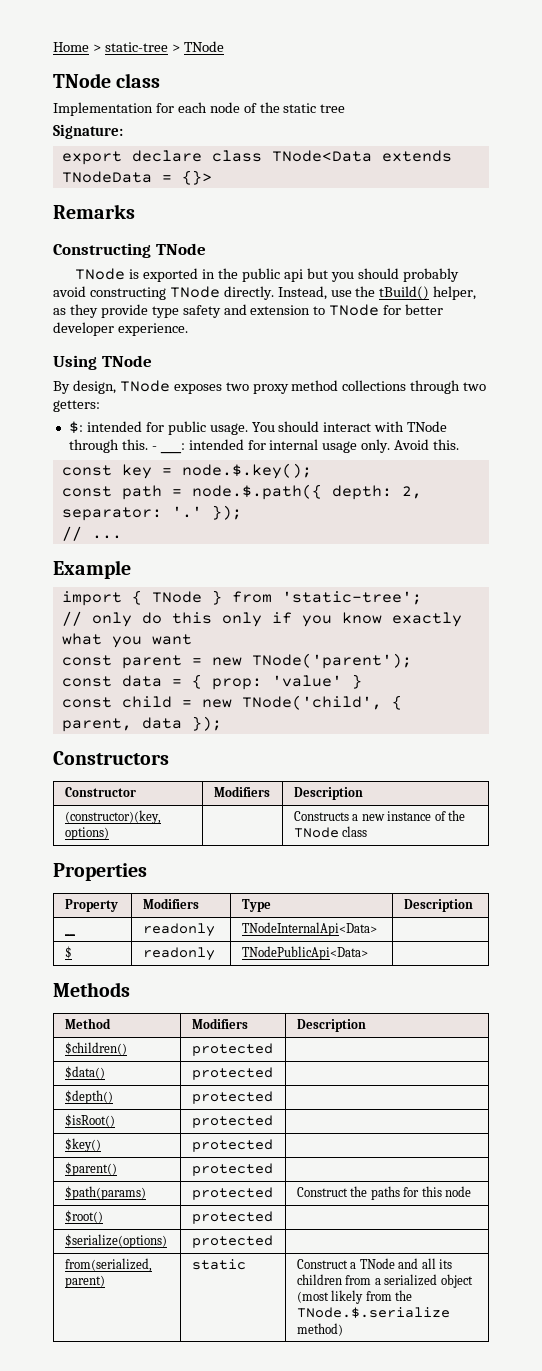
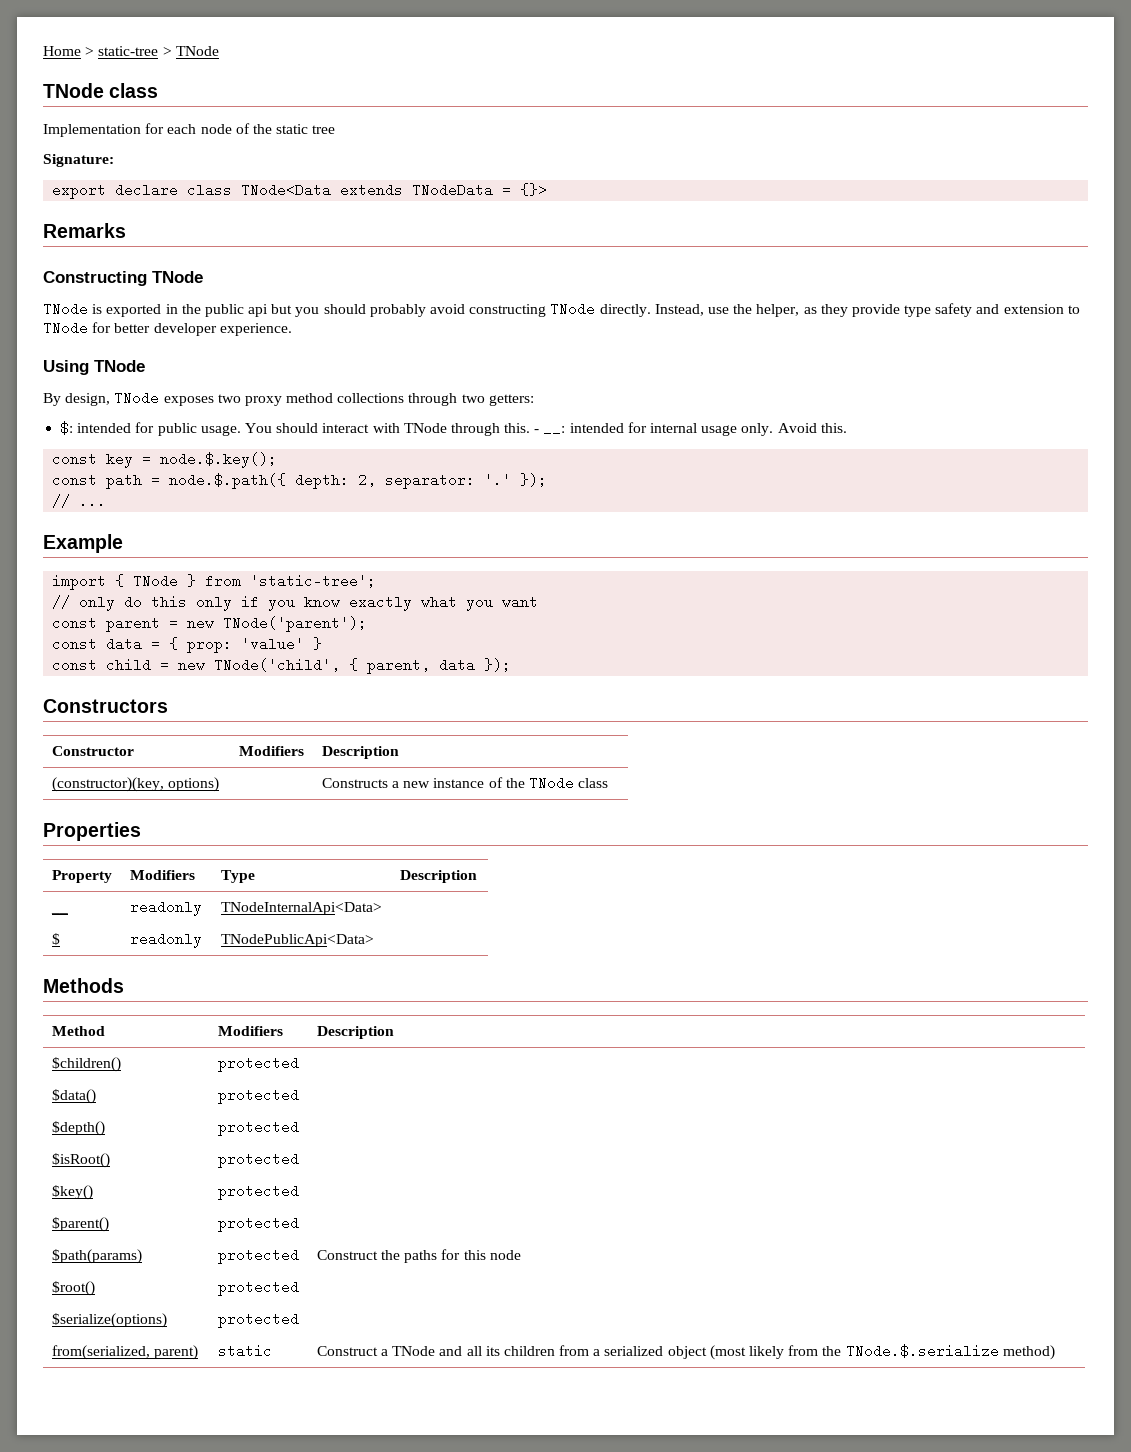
[379,286,430,300] tBuild() -> (753, 309) none

